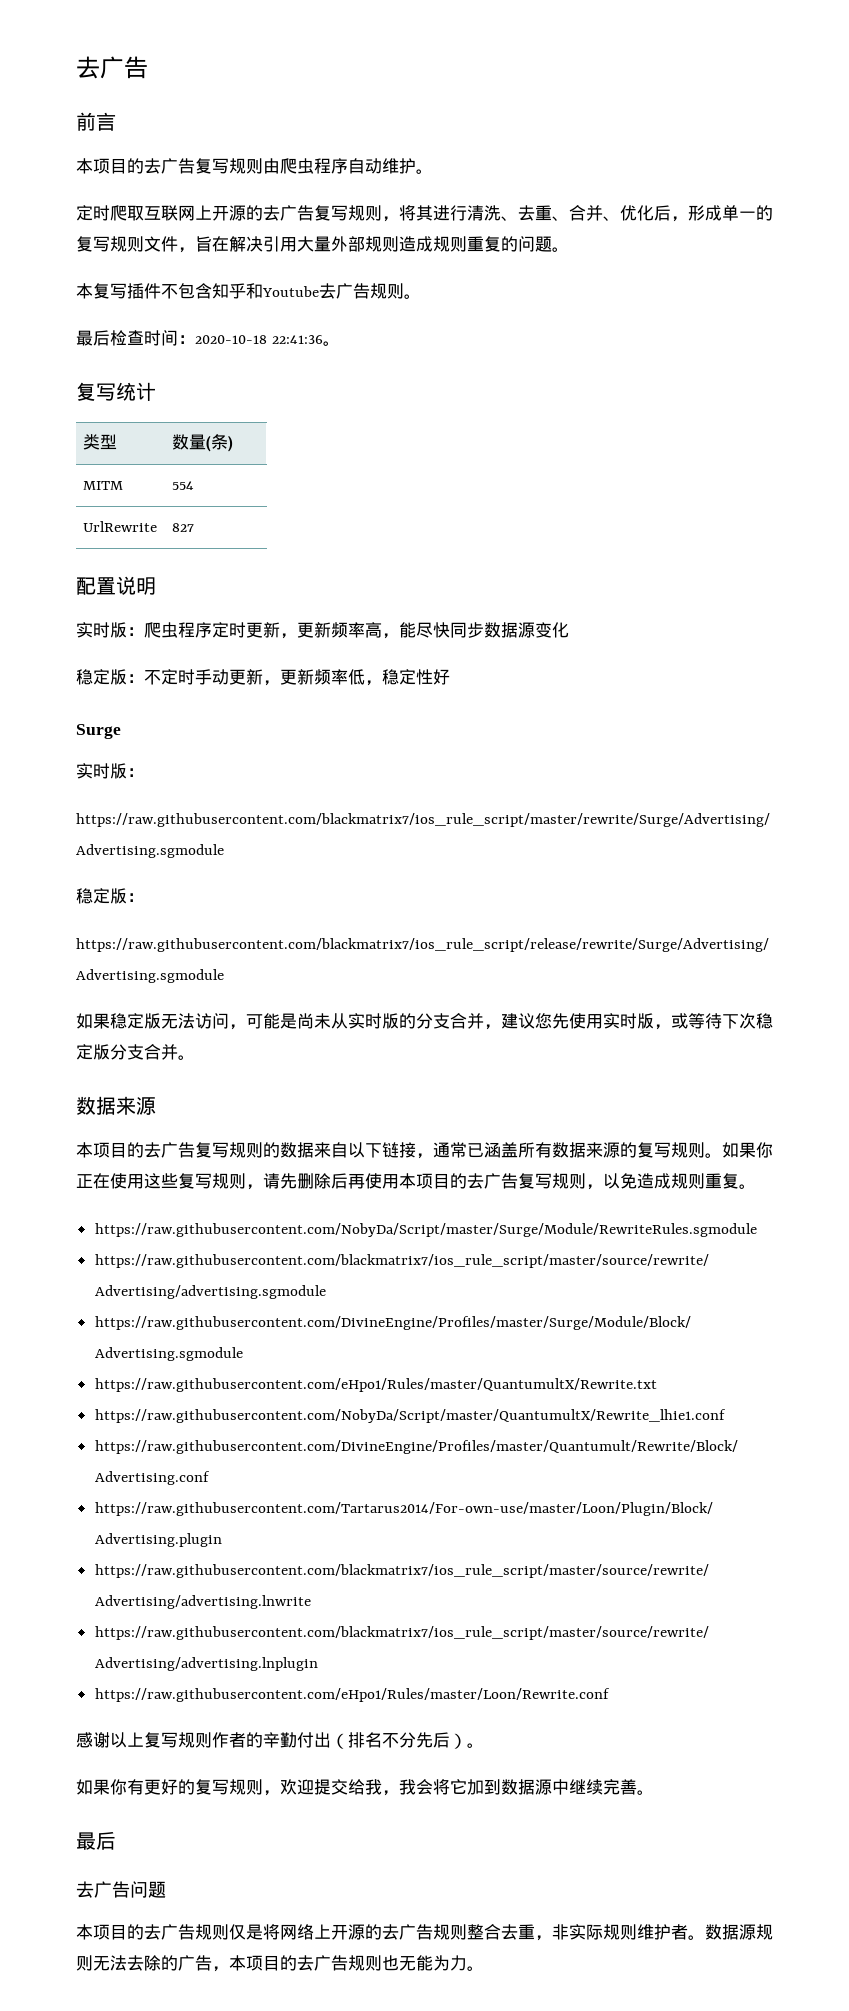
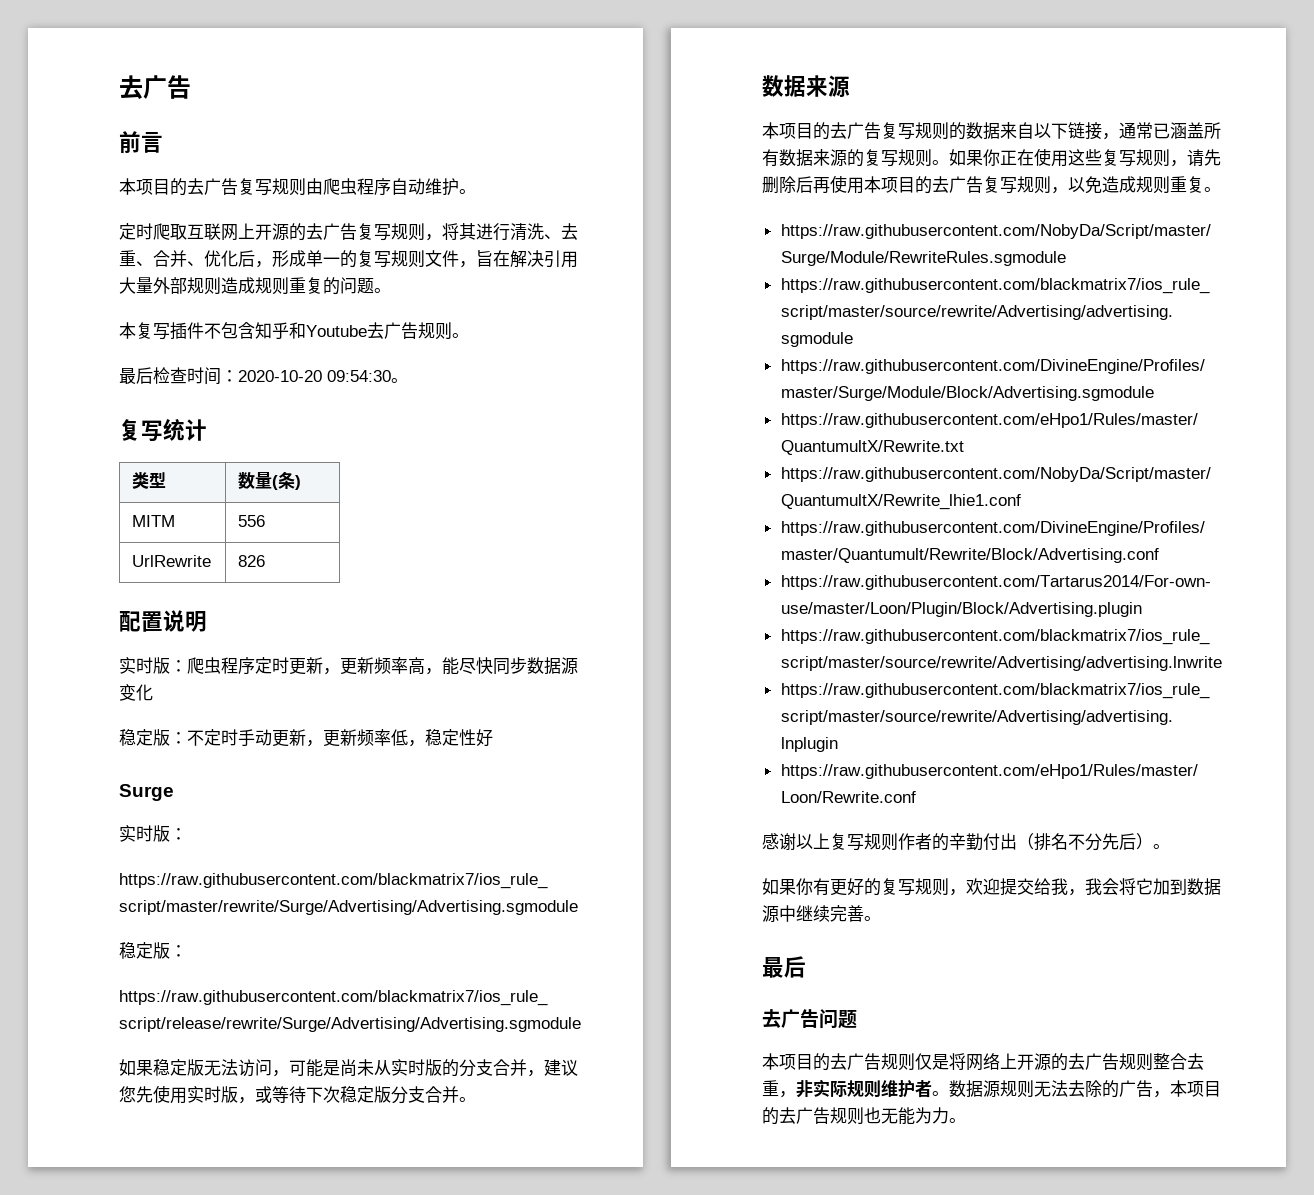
[195,335,323,344] 2020-10-18 22:41:36 -> [238,370,391,382] 2020-10-20 09:54:30
[172,481,195,490] 554 -> [238,515,266,527] 556
[172,523,195,532] 827 -> [238,555,266,567] 826

